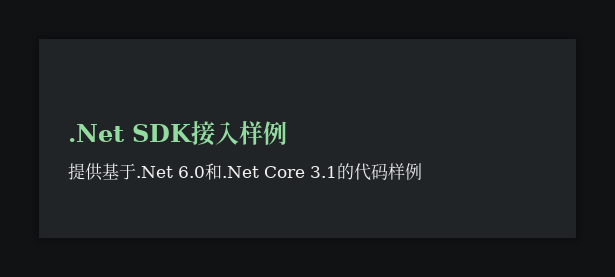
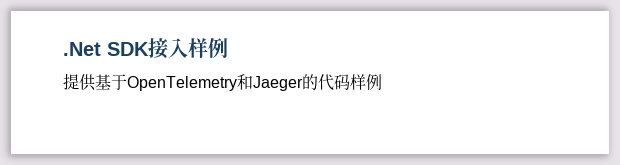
[136,163,337,180] .Net 6.0和.Net Core 3.1 -> [127,74,303,91] OpenTelemetry和Jaeger

